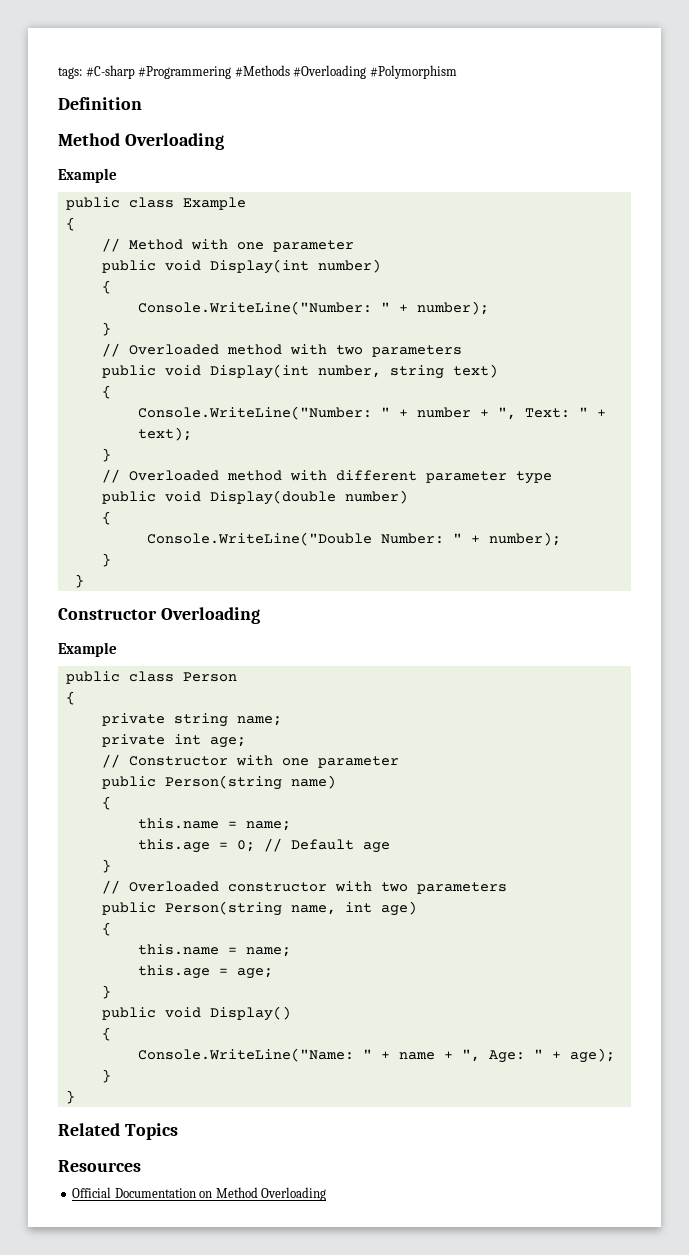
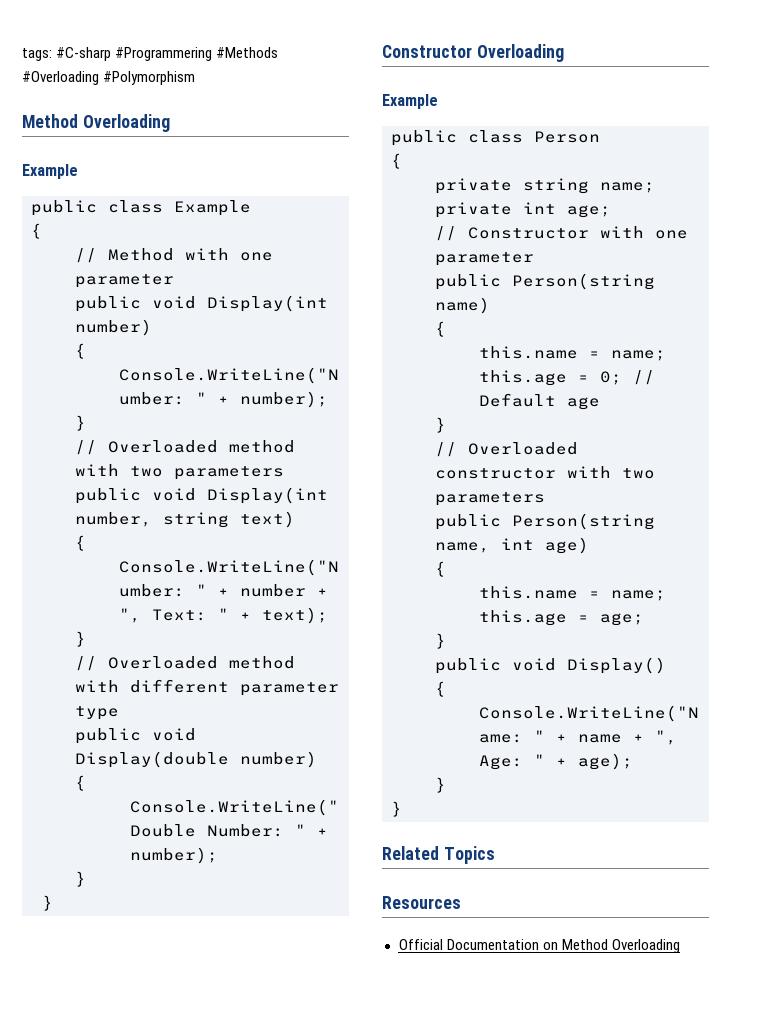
[58,97,142,110] // Definition -> (196, 78) none

